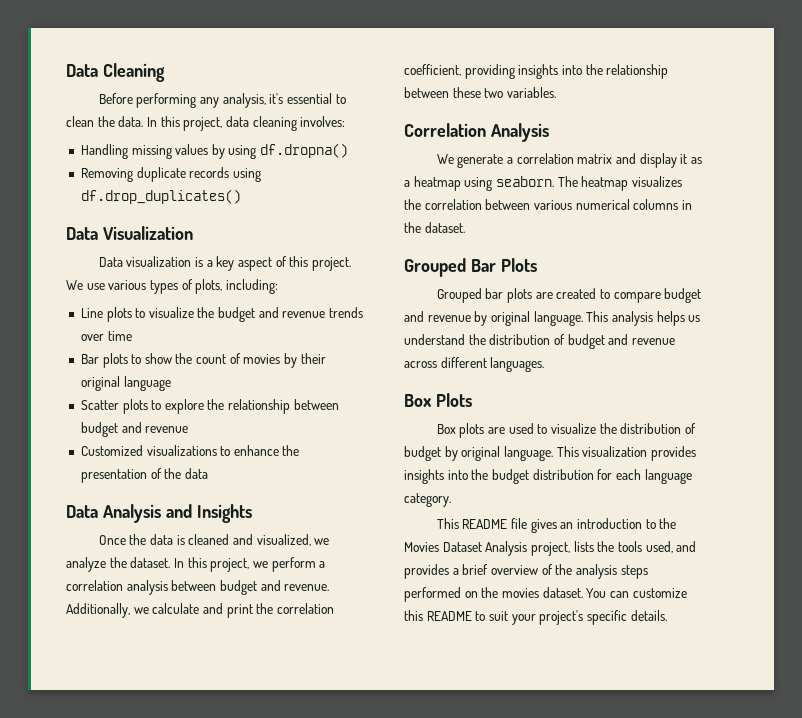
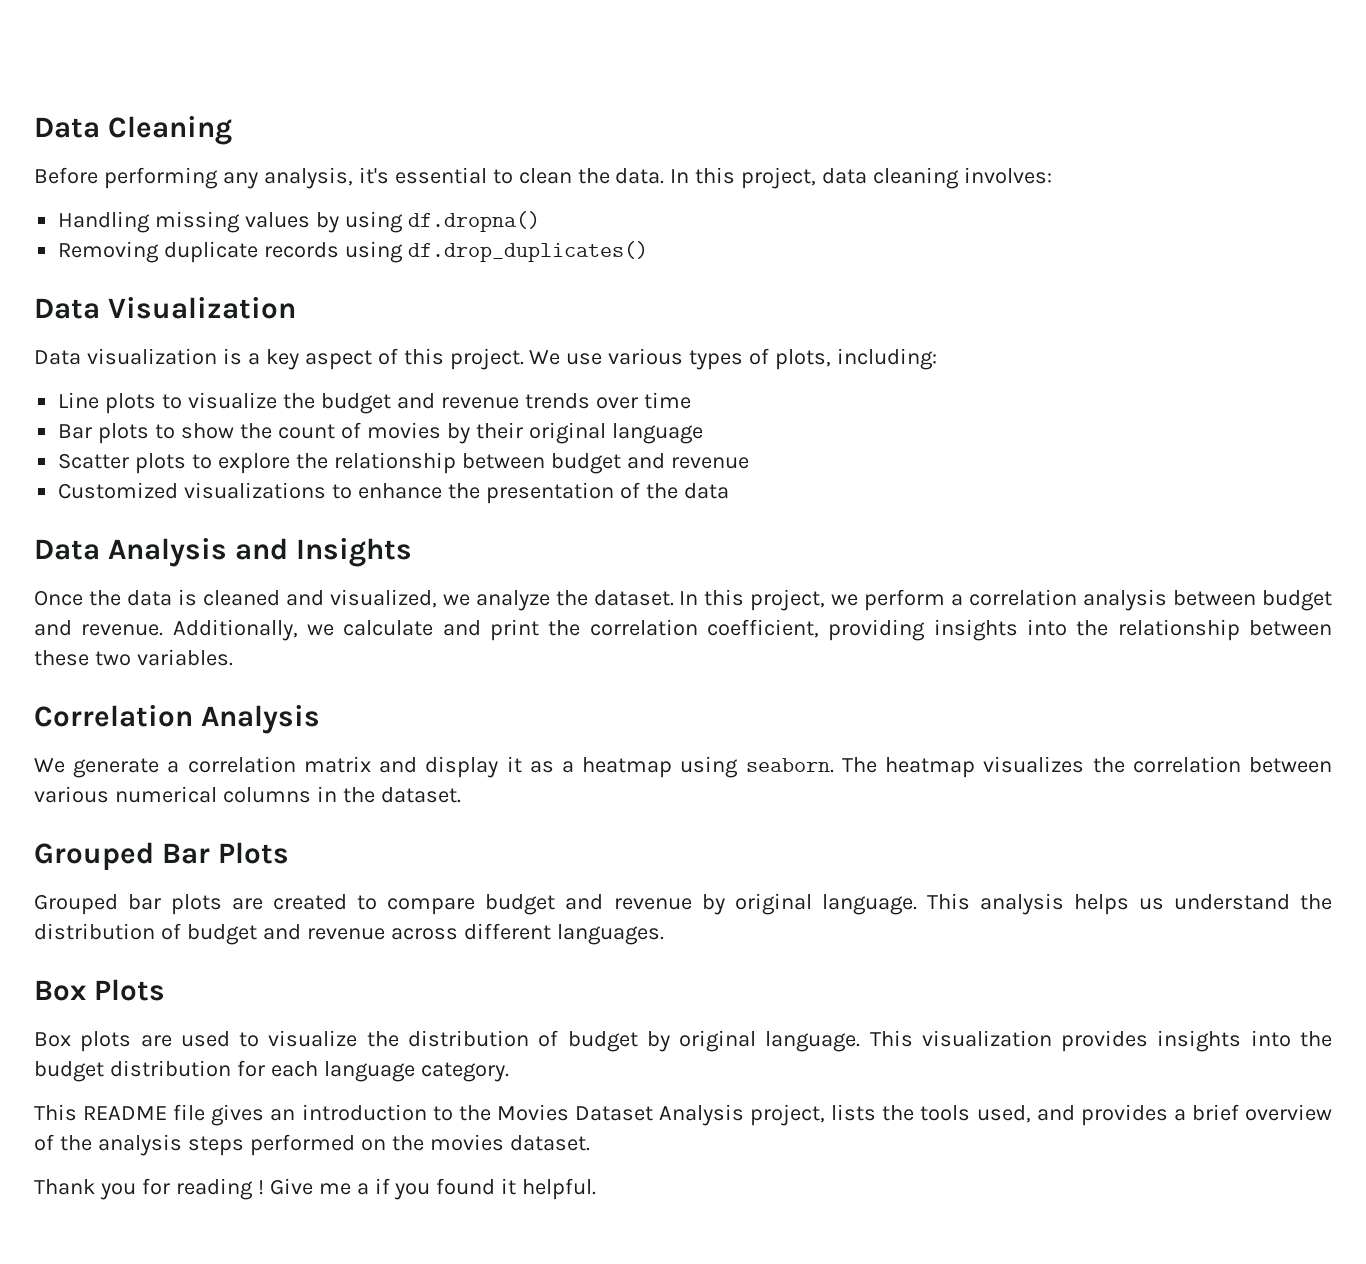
[586,588,687,598] [404,610,667,625] You can customize this README to suit your project's specific details. -> [34,1178,597,1200] // Thank you for reading ! Give me a if you found it helpful.

